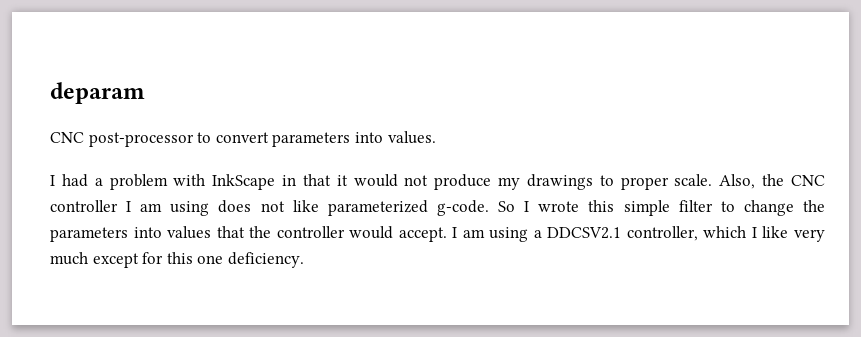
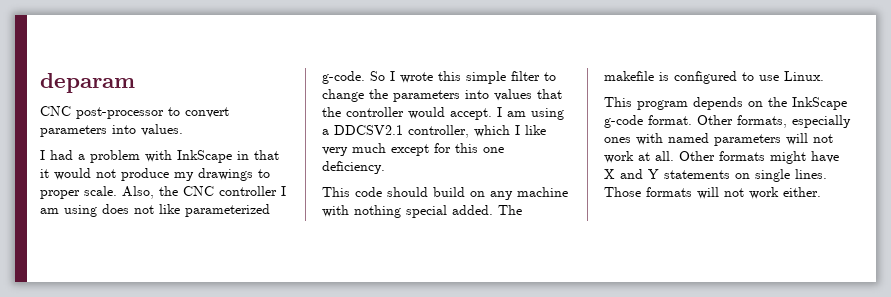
(304, 260) none -> [322,187,568,200] [322,205,522,218] [604,71,824,84] [604,97,847,110] [604,115,851,128] [604,133,833,146] [604,151,839,164] [604,169,827,182] [604,187,821,199] // This code should build on any machine with nothing special added. The makefile is configured to use Linux. // This program depends on the InkScape g-code format. Other formats, especially ones with named parameters will not work at all. Other formats might have X and Y statements on single lines. Those formats will not work either.

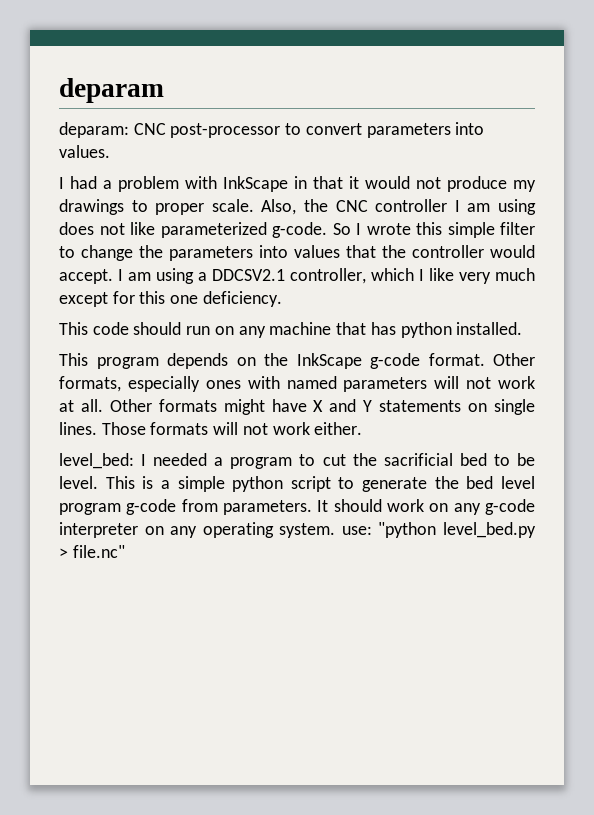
(135, 83) none -> [59,122,129,138] deparam:
[433,187,465,197] build -> [186,326,211,335] run
[322,205,522,218] [604,71,824,84] with nothing special added. The makefile is configured to use Linux. -> [336,322,523,338] that has python installed.
(821, 192) none -> [59,453,535,469] [59,476,535,492] [59,499,535,515] [59,522,536,538] [59,545,125,558] // level_bed: I needed a program to cut the sacrificial bed to be level. This is a simple python script to generate the bed level program g-code from parameters. It should work on any g-code interpreter on any operating system. use: "python level_bed.py > file.nc"

